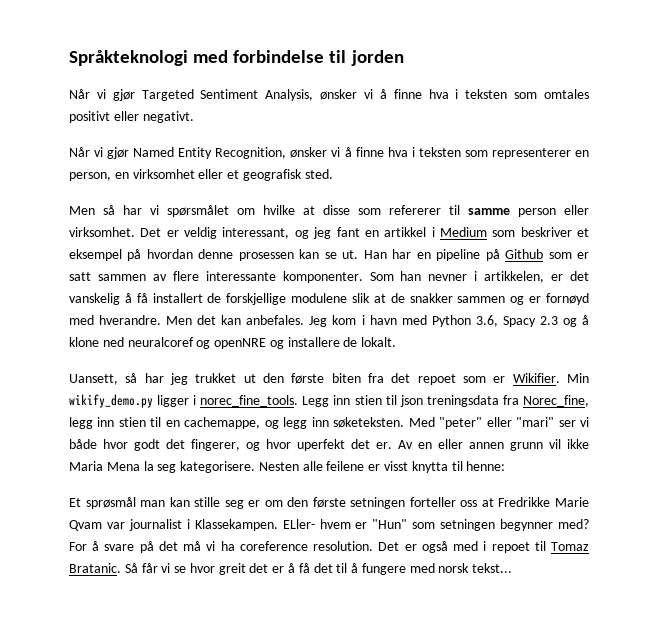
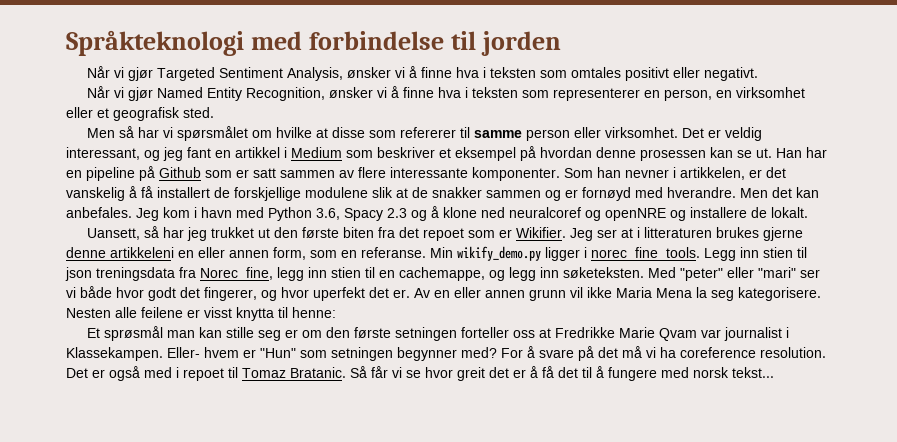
(560, 378) none -> [570,227,804,241] [66,247,426,260] Jeg ser at i litteraturen brukes gjerne denne artikkeleni en eller annen form, som en referanse.
[282,519,315,529] ELler- -> [167,347,200,358] Eller-

